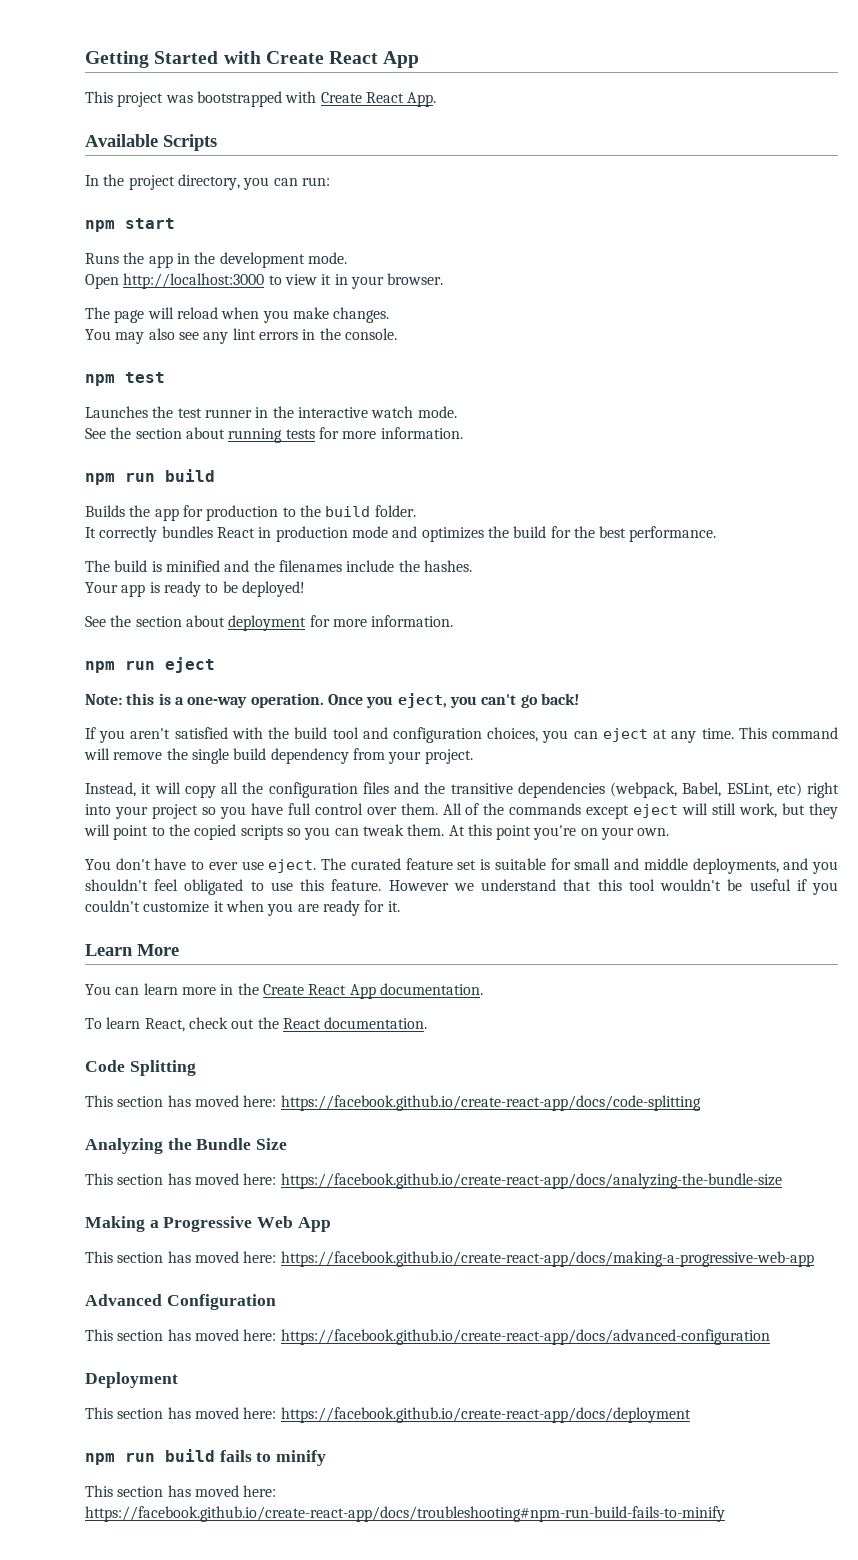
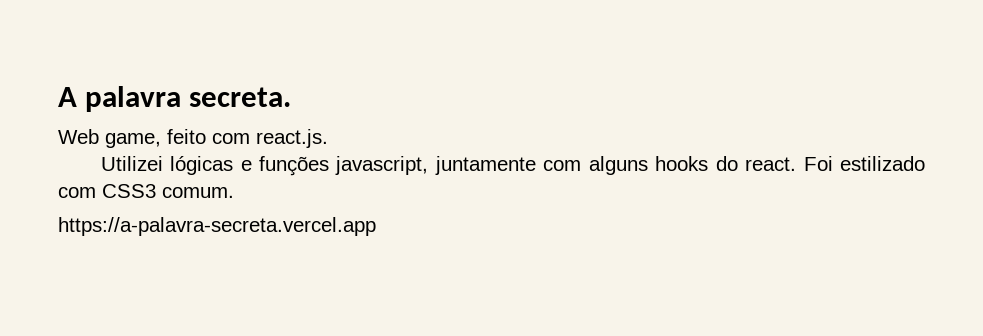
[85,51,420,68] [85,91,437,107] [85,134,217,151] [85,174,330,190] [85,218,175,232] [85,252,347,268] [85,273,444,289] [85,307,390,323] [85,328,397,344] [85,372,165,386] [85,406,457,418] [85,427,463,443] [85,469,215,485] [85,505,416,521] [85,526,717,542] [85,560,472,572] [85,581,305,597] [85,615,454,631] [85,657,215,673] [85,693,579,708] [85,727,838,743] [84,748,473,764] [85,782,839,798] [85,803,839,819] [84,824,670,840] [85,858,838,874] [85,879,839,895] [85,900,400,916] [85,944,179,956] [85,983,483,999] [85,1017,428,1032] [85,1060,196,1076] [85,1095,701,1111] [85,1138,288,1154] [85,1173,782,1189] [85,1216,331,1232] [85,1251,814,1267] [85,1294,276,1310] [85,1329,770,1345] [85,1372,178,1388] [85,1407,691,1423] [85,1449,327,1466] [85,1485,277,1497] [85,1506,725,1522] Getting Started with Create React App // This project was bootstrapped with Create React App. // Available Scripts // In the project directory, you can run: // npm start // Runs the app in the development mode. // Open http://localhost:3000 to view it in your browser. // The page will reload when you make changes. // You may also see any lint errors in the console. // npm test // Launches the test runner in the interactive watch mode. // See the section about running tests for more information. // npm run build // Builds the app for production to the build folder. // It correctly bundles React in production mode and optimizes the build for the best performance. // The build is minified and the filenames include the hashes. // Your app is ready to be deployed! // See the section about deployment for more information. // npm run eject // Note: this is a one-way operation. Once you eject, you can't go back! // If you aren't satisfied with the build tool and configuration choices, you can eject at any time. This command will remove the single build dependency from your project. // Instead, it will copy all the configuration files and the transitive dependencies (webpack, Babel, ESLint, etc) right into your project so you have full control over them. All of the commands except eject will still work, but they will point to the copied scripts so you can tweak them. At this point you're on your own. // You don't have to ever use eject. The curated feature set is suitable for small and middle deployments, and you shouldn't feel obligated to use this feature. However we understand that this tool wouldn't be useful if you couldn't customize it when you are ready for it. // Learn More // You can learn more in the Create React App documentation. // To learn React, check out the React documentation. // Code Splitting // This section has moved here: https://facebook.github.io/create-react-app/docs/code-splitting // Analyzing the Bundle Size // This section has moved here: https://facebook.github.io/create-react-app/docs/analyzing-the-bundle-size // Making a Progressive Web App // This section has moved here: https://facebook.github.io/create-react-app/docs/making-a-progressive-web-app // Advanced Configuration // This section has moved here: https://facebook.github.io/create-react-app/docs/advanced-configuration // Deployment // This section has moved here: https://facebook.github.io/create-react-app/docs/deployment // npm run build fails to minify // This section has moved here: https://facebook.github.io/create-react-app/docs/troubleshooting#npm-run-build-fails-to-minify -> [58,86,292,112] [58,129,328,148] [100,156,925,176] [58,184,234,198] [58,217,376,236] A palavra secreta. // Web game, feito com react.js. // Utilizei lógicas e funções javascript, juntamente com alguns hooks do react. Foi estilizado com CSS3 comum. // https://a-palavra-secreta.vercel.app

